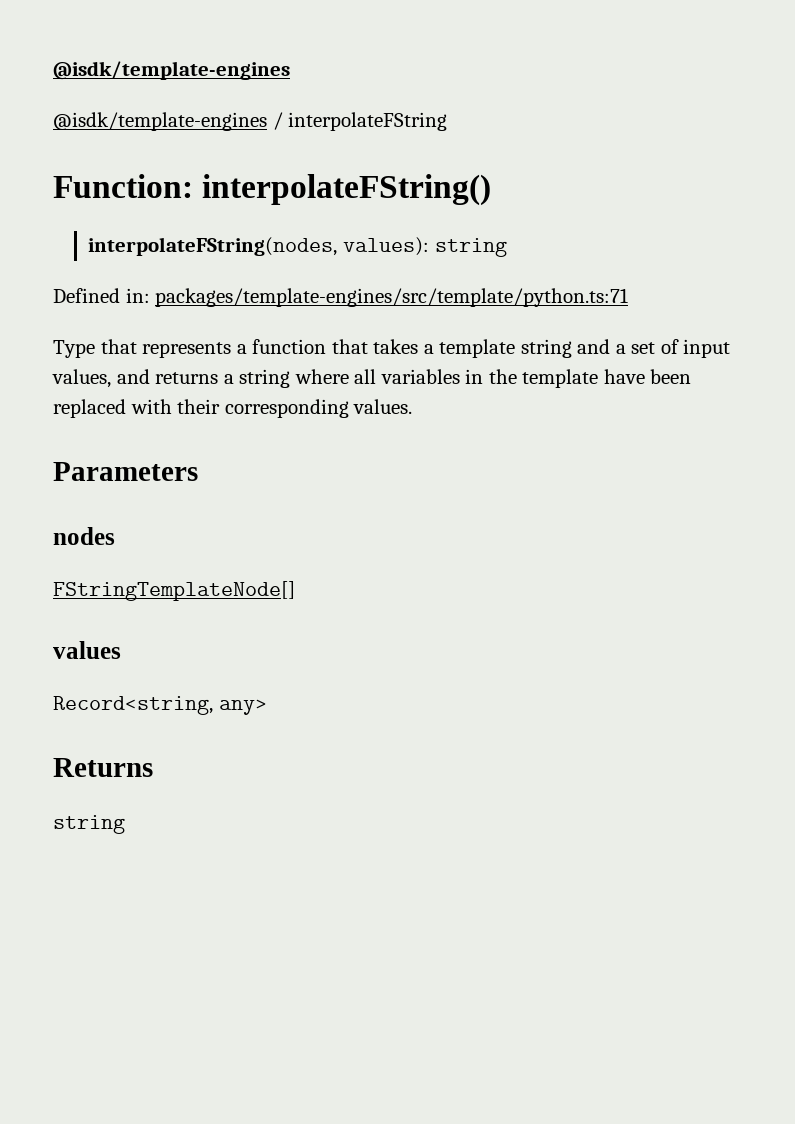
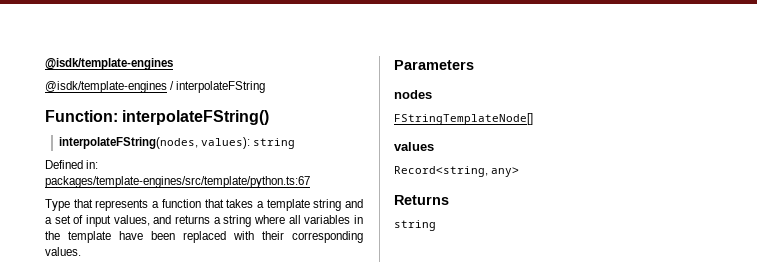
[155,288,629,307] packages/template-engines/src/template/python.ts:71 -> [45,176,310,188] packages/template-engines/src/template/python.ts:67

